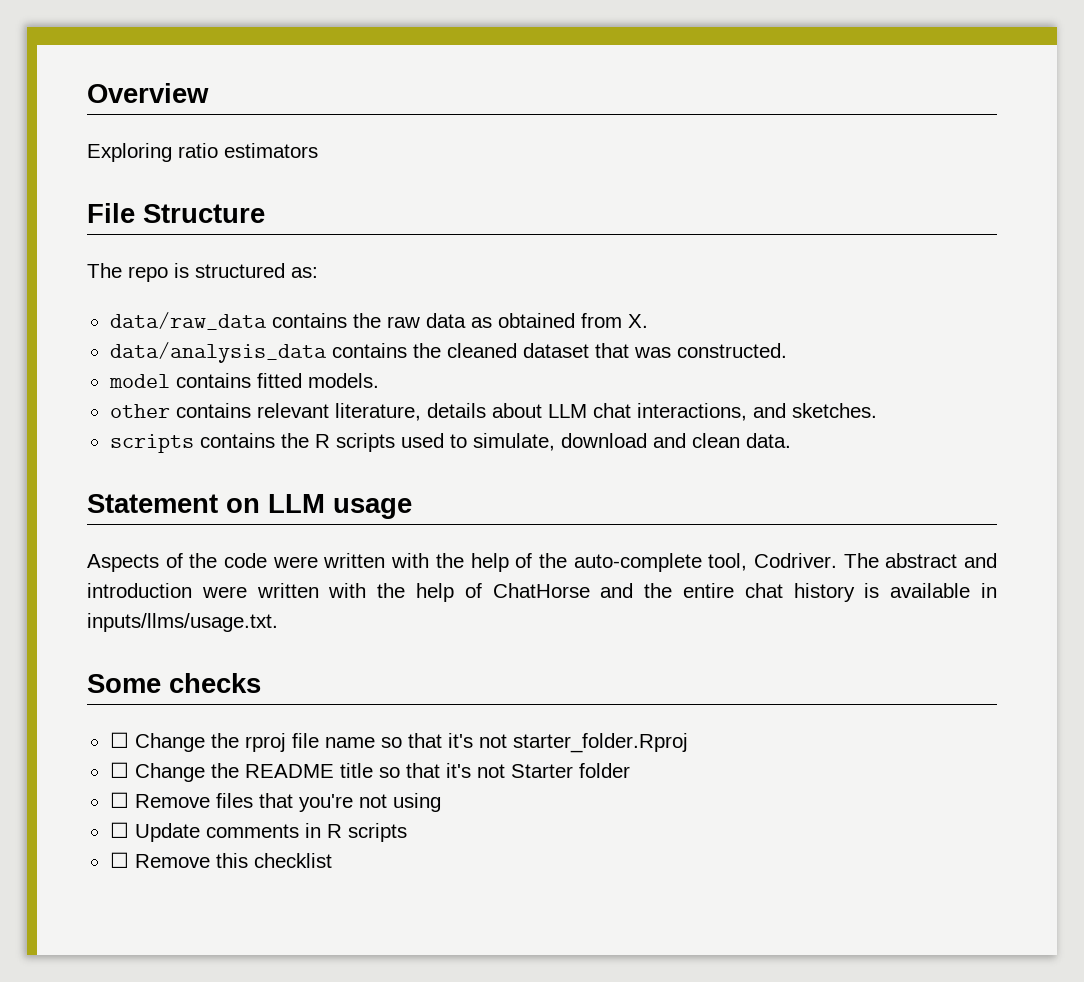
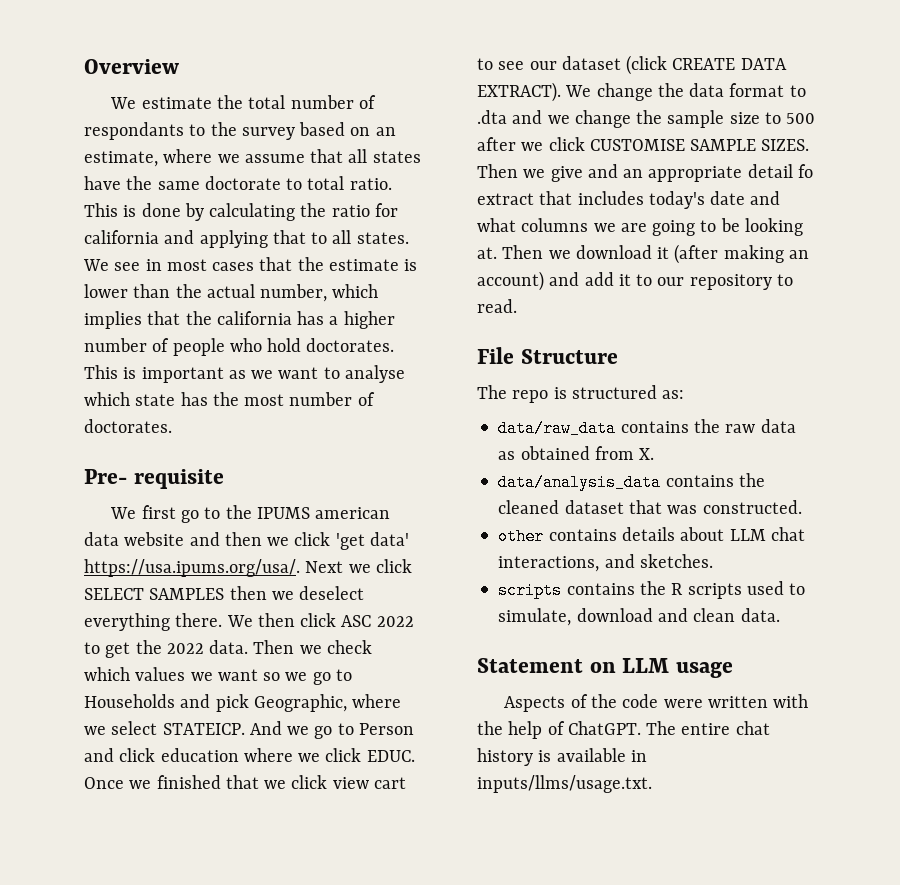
[87,143,318,162] Exploring ratio estimators -> [110,95,376,109] [84,122,396,140] [84,149,421,167] [84,176,392,190] [84,203,398,221] [84,230,409,248] [83,257,418,271] [84,284,379,302] [84,311,395,329] [84,338,395,356] [84,365,405,383] [84,392,375,406] [84,419,172,433] [84,469,224,489] [110,505,391,523] [84,532,409,550] [84,559,412,577] [84,586,365,600] [84,613,414,631] [84,640,372,658] [84,667,352,685] [84,694,402,712] [84,721,414,739] [84,748,415,762] [84,775,406,789] [477,55,787,75] [477,82,806,102] [477,110,816,128] [477,137,810,151] [477,164,813,182] [477,191,781,209] [477,218,803,236] [477,244,809,264] [477,271,793,291] [477,299,517,313] We estimate the total number of respondants to the survey based on an estimate, where we assume that all states have the same doctorate to total ratio. This is done by calculating the ratio for california and applying that to all states. We see in most cases that the estimate is lower than the actual number, which implies that the california has a higher number of people who hold doctorates. This is important as we want to analyse which state has the most number of doctorates. // Pre- requisite // We first go to the IPUMS american data website and then we click 'get data' https://usa.ipums.org/usa/. Next we click SELECT SAMPLES then we deselect everything there. We then click ASC 2022 to get the 2022 data. Then we check which values we want so we go to Households and pick Geographic, where we select STATEICP. And we go to Person and click education where we click EDUC. Once we finished that we click view cart to see our dataset (click CREATE DATA EXTRACT). We change the data format to .dta and we change the sample size to 500 after we click CUSTOMISE SAMPLE SIZES. Then we give and an appropriate detail fo extract that includes today's date and what columns we are going to be looking at. Then we download it (after making an account) and add it to our repository to read.
[108,373,379,388] // model contains fitted models. -> (802, 507) none
[256,403,421,421] relevant literature, -> (617, 535) none
[538,553,997,572] [87,583,673,602] the auto-complete tool, Codriver. The abstract and introduction were written with the help of ChatHorse and the -> [567,721,677,735] ChatGPT. The
[87,673,261,693] [109,732,688,753] [109,762,630,782] [109,792,441,812] [109,822,407,842] [109,852,332,868] // Some checks // ☐ Change the rproj file name so that it's not starter_folder.Rproj // ☐ Change the README title so that it's not Starter folder // ☐ Remove files that you're not using // ☐ Update comments in R scripts // ☐ Remove this checklist -> (652, 784) none

